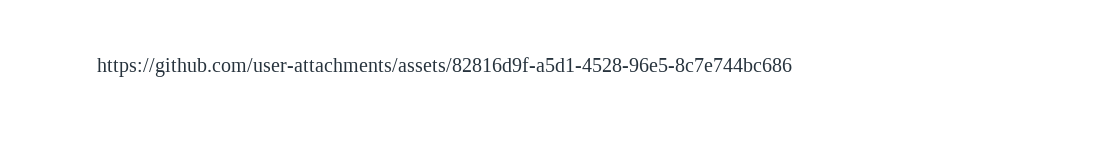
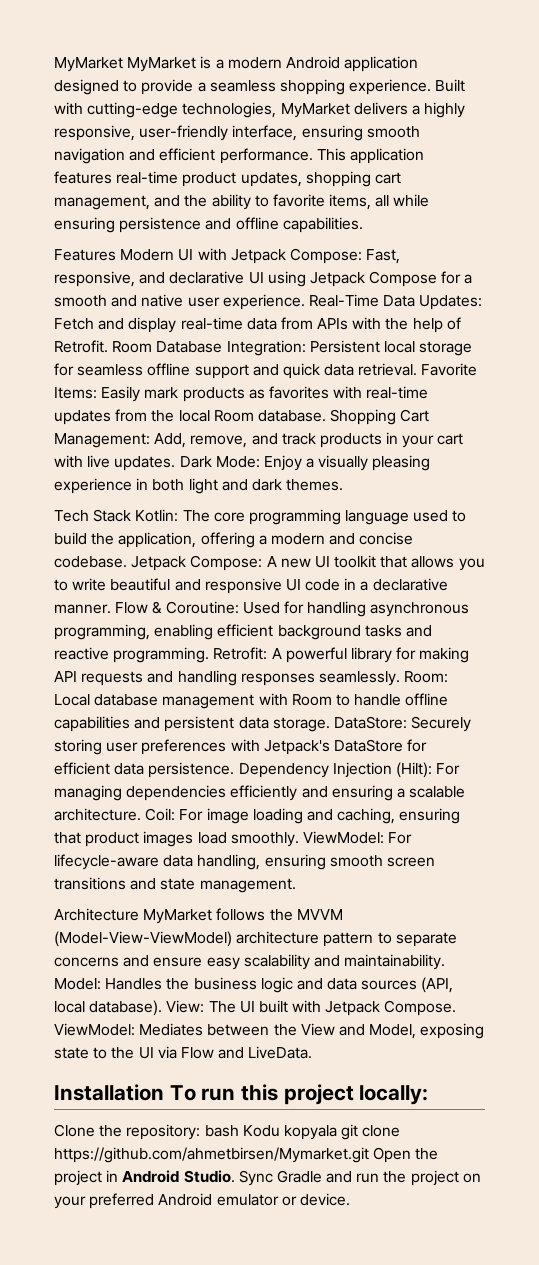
[97,57,792,77] https://github.com/user-attachments/assets/82816d9f-a5d1-4528-96e5-8c7e744bc686 -> [54,56,419,72] [54,79,466,95] [54,102,466,118] [54,125,420,141] [54,148,424,164] [54,171,401,187] [54,194,430,210] [54,217,363,233] [54,248,401,264] [54,271,473,287] [54,294,483,310] [54,317,461,333] [54,340,473,356] [54,363,478,379] [54,386,429,402] [54,409,430,425] [54,432,464,448] [54,455,431,471] [54,478,344,494] [54,509,467,525] [54,532,414,548] [54,555,485,571] [54,578,448,594] [54,601,470,617] [54,624,432,640] [54,647,470,663] [54,670,449,686] [54,693,449,709] [54,716,472,732] [54,739,428,755] [54,762,461,778] [54,785,466,801] [54,808,461,824] [54,831,413,847] [54,854,435,870] [54,877,296,893] [54,908,343,924] [54,931,457,947] [54,954,446,970] [54,977,454,993] [54,1000,457,1016] [54,1023,485,1039] [54,1046,313,1059] [54,1084,429,1105] [54,1124,401,1140] [54,1147,439,1163] [54,1170,481,1186] [54,1193,350,1209] MyMarket MyMarket is a modern Android application designed to provide a seamless shopping experience. Built with cutting-edge technologies, MyMarket delivers a highly responsive, user-friendly interface, ensuring smooth navigation and efficient performance. This application features real-time product updates, shopping cart management, and the ability to favorite items, all while ensuring persistence and offline capabilities. // Features Modern UI with Jetpack Compose: Fast, responsive, and declarative UI using Jetpack Compose for a smooth and native user experience. Real-Time Data Updates: Fetch and display real-time data from APIs with the help of Retrofit. Room Database Integration: Persistent local storage for seamless offline support and quick data retrieval. Favorite Items: Easily mark products as favorites with real-time updates from the local Room database. Shopping Cart Management: Add, remove, and track products in your cart with live updates. Dark Mode: Enjoy a visually pleasing experience in both light and dark themes. // Tech Stack Kotlin: The core programming language used to build the application, offering a modern and concise codebase. Jetpack Compose: A new UI toolkit that allows you to write beautiful and responsive UI code in a declarative manner. Flow & Coroutine: Used for handling asynchronous programming, enabling efficient background tasks and reactive programming. Retrofit: A powerful library for making API requests and handling responses seamlessly. Room: Local database management with Room to handle offline capabilities and persistent data storage. DataStore: Securely storing user preferences with Jetpack's DataStore for efficient data persistence. Dependency Injection (Hilt): For managing dependencies efficiently and ensuring a scalable architecture. Coil: For image loading and caching, ensuring that product images load smoothly. ViewModel: For lifecycle-aware data handling, ensuring smooth screen transitions and state management. // Architecture MyMarket follows the MVVM (Model-View-ViewModel) architecture pattern to separate concerns and ensure easy scalability and maintainability. Model: Handles the business logic and data sources (API, local database). View: The UI built with Jetpack Compose. ViewModel: Mediates between the View and Model, exposing state to the UI via Flow and LiveData. // Installation To run this project locally: // Clone the repository: bash Kodu kopyala git clone https://github.com/ahmetbirsen/Mymarket.git Open the project in Android Studio. Sync Gradle and run the project on your preferred Android emulator or device.

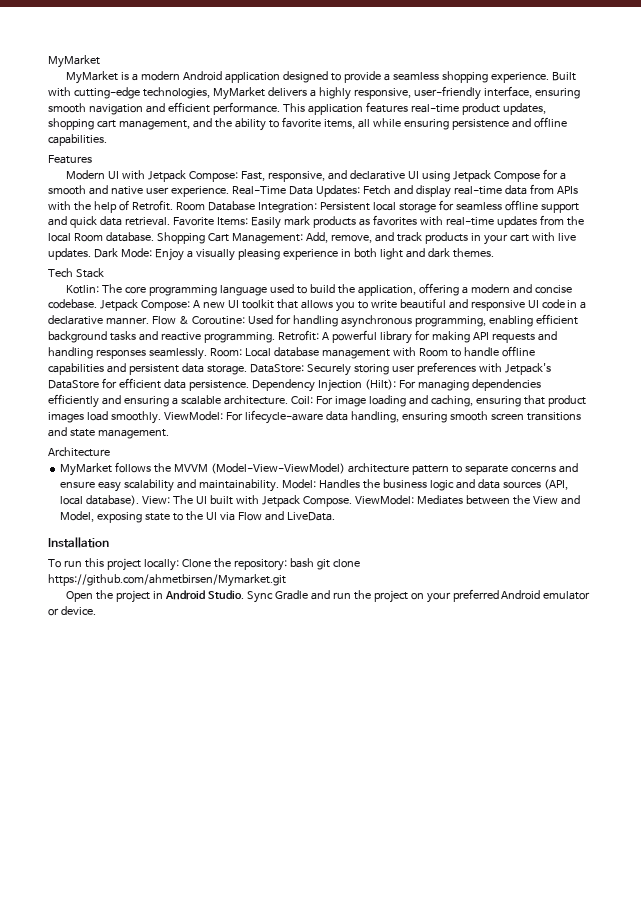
[54,57,123,72] MyMarket -> [48,55,100,68] MyMarket //
(116, 255) none -> (92, 159) //
(132, 515) none -> (104, 273) //
(139, 914) none -> (110, 452) //
(164, 1092) none -> (109, 542) //
(429, 1095) // -> (179, 565) none
[242,1125,337,1140] Kodu kopyala -> (314, 563) none
(369, 1155) none -> (286, 580) //

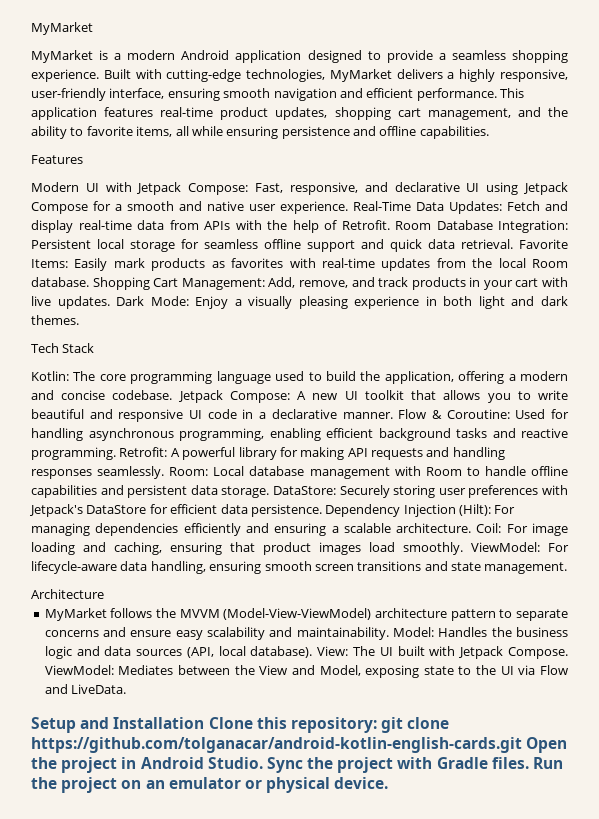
(335, 516) none -> [31,717,110,733] Setup and
[48,558,314,571] // To run this project locally: Clone the repository: bash -> [208,717,377,733] Clone this repository:
[48,574,286,587] https://github.com/ahmetbirsen/Mymarket.git // -> [31,737,522,753] https://github.com/tolganacar/android-kotlin-english-cards.git
[274,589,541,603] Gradle and run the project on your preferred Android -> [307,757,564,773] [31,777,165,793] the project with Gradle files. Run the project on an
(59, 612) none -> [266,777,331,793] physical

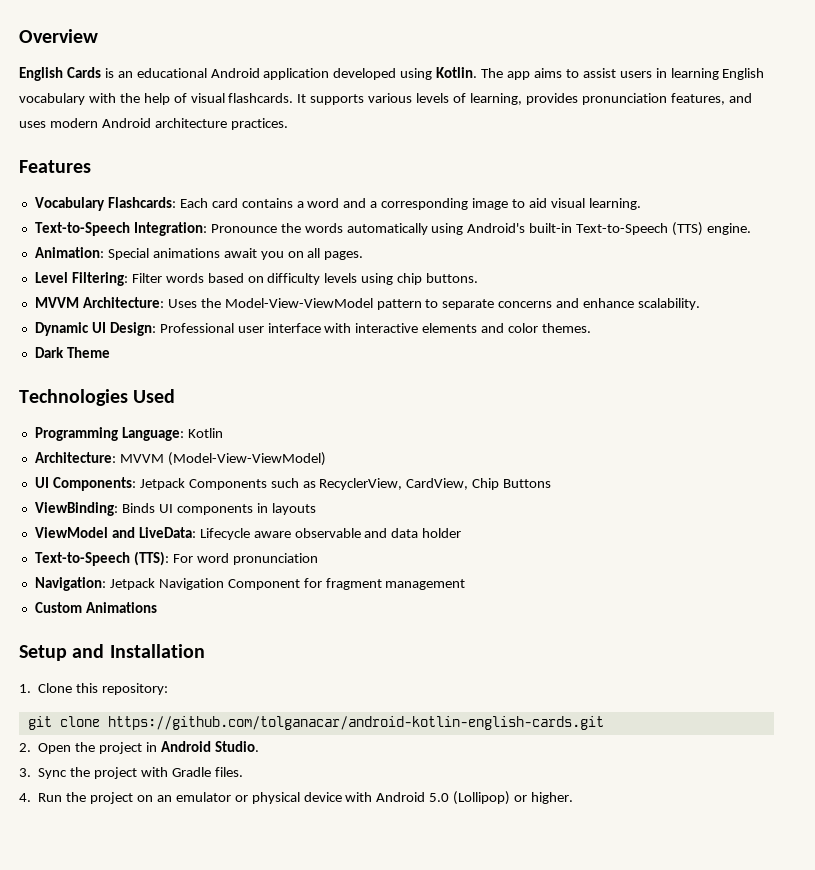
[31,22,93,35] [31,50,568,63] [31,69,568,82] [31,88,524,101] [31,107,568,120] [31,126,489,139] [31,155,83,164] [31,182,568,195] [31,201,568,214] [31,220,568,233] [31,239,568,252] [31,258,569,271] [31,277,568,290] [31,296,569,309] [31,315,79,325] [31,343,95,353] [31,371,569,384] [31,390,568,403] [31,409,569,422] [31,428,568,441] [31,447,505,460] [31,466,569,479] [31,485,569,498] [29,504,516,517] [31,523,569,536] [31,542,569,555] [31,561,568,574] [31,589,104,599] [44,608,448,621] MyMarket // MyMarket is a modern Android application designed to provide a seamless shopping experience. Built with cutting-edge technologies, MyMarket delivers a highly responsive, user-friendly interface, ensuring smooth navigation and efficient performance. This application features real-time product updates, shopping cart management, and the ability to favorite items, all while ensuring persistence and offline capabilities. // Features // Modern UI with Jetpack Compose: Fast, responsive, and declarative UI using Jetpack Compose for a smooth and native user experience. Real-Time Data Updates: Fetch and display real-time data from APIs with the help of Retrofit. Room Database Integration: Persistent local storage for seamless offline support and quick data retrieval. Favorite Items: Easily mark products as favorites with real-time updates from the local Room database. Shopping Cart Management: Add, remove, and track products in your cart with live updates. Dark Mode: Enjoy a visually pleasing experience in both light and dark themes. // Tech Stack // Kotlin: The core programming language used to build the application, offering a modern and concise codebase. Jetpack Compose: A new UI toolkit that allows you to write beautiful and responsive UI code in a declarative manner. Flow & Coroutine: Used for handling asynchronous programming, enabling efficient background tasks and reactive programming. Retrofit: A powerful library for making API requests and handling responses seamlessly. Room: Local database management with Room to handle offline capabilities and persistent data storage. DataStore: Securely storing user preferences with Jetpack's DataStore for efficient data persistence. Dependency Injection (Hilt): For managing dependencies efficiently and ensuring a scalable architecture. Coil: For image loading and caching, ensuring that product images load smoothly. ViewModel: For lifecycle-aware data handling, ensuring smooth screen transitions and state management. // Architecture // MyMarket follows the MVVM (Model-View-ViewModel) architecture -> [19,29,98,43] [19,67,765,81] [19,93,752,105] [19,118,288,130] [19,160,91,173] [34,197,641,211] [34,222,752,236] [34,247,364,260] [34,272,479,286] [34,297,373,308] Overview // English Cards is an educational Android application developed using Kotlin. The app aims to assist users in learning English vocabulary with the help of visual flashcards. It supports various levels of learning, provides pronunciation features, and uses modern Android architecture practices. // Features // Vocabulary Flashcards: Each card contains a word and a corresponding image to aid visual learning. // Text-to-Speech Integration: Pronounce the words automatically using Android's built-in Text-to-Speech (TTS) engine. // Animation: Special animations await you on all pages. // Level Filtering: Filter words based on difficulty levels using chip buttons. // MVVM Architecture: Uses the Model-View-ViewModel
[130,627,568,640] [44,646,569,659] [44,665,568,678] [44,684,127,694] ensure easy scalability and maintainability. Model: Handles the business logic and data sources (API, local database). View: The UI built with Jetpack Compose. ViewModel: Mediates between the View and Model, exposing state to the UI via Flow and LiveData. -> [583,298,701,310] [34,322,592,336] [34,347,110,358] [19,389,176,406] [34,427,223,441] [34,452,326,466] [34,477,552,491] [34,502,316,516] [34,527,462,540] [34,551,318,566] [34,577,466,591] [34,602,157,613] enhance scalability. // Dynamic UI Design: Professional user interface with interactive elements and color themes. // Dark Theme // Technologies Used // Programming Language: Kotlin // Architecture: MVVM (Model-View-ViewModel) // UI Components: Jetpack Components such as RecyclerView, CardView, Chip Buttons // ViewBinding: Binds UI components in layouts // ViewModel and LiveData: Lifecycle aware observable and data holder // Text-to-Speech (TTS): For word pronunciation // Navigation: Jetpack Navigation Component for fragment management // Custom Animations
(205, 723) none -> [19,684,31,693] // 1.
(377, 725) none -> (169, 689) //
(522, 745) none -> [19,743,31,752] // 2.
(263, 763) none -> [19,768,31,777] // 3.
(529, 763) none -> [19,793,31,802] // 4.
[334,777,389,789] device. -> [303,791,574,805] device with Android 5.0 (Lollipop) or higher.

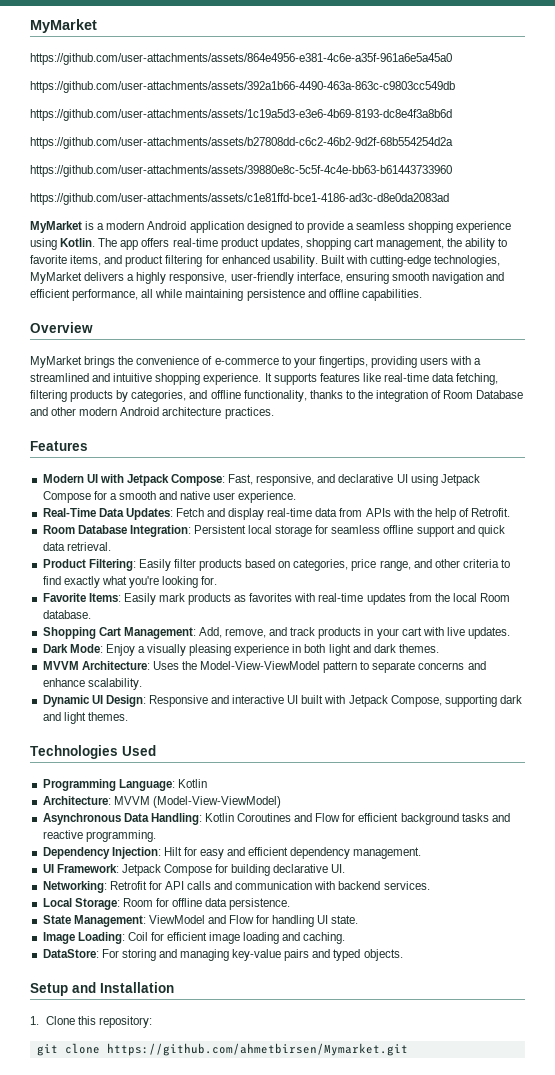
[19,29,98,43] [19,67,765,81] [19,93,752,105] [19,121,46,128] Overview // English Cards is an educational Android application developed using Kotlin. The app aims to assist users in learning English vocabulary with the help of visual flashcards. It supports various levels of learning, provides pronunciation features, and uses -> [30,19,97,33] [30,53,452,65] [30,81,455,93] [30,109,452,121] [30,137,453,149] [30,165,452,177] [30,193,449,205] [30,221,512,233] [30,238,508,250] [30,255,501,267] [30,272,505,284] [30,289,422,301] [30,322,93,333] [30,356,482,368] [30,373,499,385] [30,390,524,402] [30,407,77,416] MyMarket // https://github.com/user-attachments/assets/864e4956-e381-4c6e-a35f-961a6e5a45a0 // https://github.com/user-attachments/assets/392a1b66-4490-463a-863c-c9803cc549db // https://github.com/user-attachments/assets/1c19a5d3-e3e6-4b69-8193-dc8e4f3a8b6d // https://github.com/user-attachments/assets/b27808dd-c6c2-46b2-9d2f-68b554254d2a // https://github.com/user-attachments/assets/39880e8c-5c5f-4c4e-bb63-b61443733960 // https://github.com/user-attachments/assets/c1e81ffd-bce1-4186-ad3c-d8e0da2083ad // MyMarket is a modern Android application designed to provide a seamless shopping experience using Kotlin. The app offers real-time product updates, shopping cart management, the ability to favorite items, and product filtering for enhanced usability. Built with cutting-edge technologies, MyMarket delivers a highly responsive, user-friendly interface, ensuring smooth navigation and efficient performance, all while maintaining persistence and offline capabilities. // Overview // MyMarket brings the convenience of e-commerce to your fingertips, providing users with a streamlined and intuitive shopping experience. It supports features like real-time data fetching, filtering products by categories, and offline functionality, thanks to the integration of Room Database and other
[34,197,641,211] [34,222,752,236] [34,247,364,260] [34,272,479,286] Vocabulary Flashcards: Each card contains a word and a corresponding image to aid visual learning. // Text-to-Speech Integration: Pronounce the words automatically using Android's built-in Text-to-Speech (TTS) engine. // Animation: Special animations await you on all pages. // Level Filtering: Filter words based on difficulty levels using chip buttons. -> [42,474,480,486] [42,491,297,503] [42,508,511,520] [42,525,505,537] [42,542,111,551] [42,559,511,571] [42,576,218,588] [42,593,511,605] [42,610,91,619] [42,627,511,639] [42,644,439,656] Modern UI with Jetpack Compose: Fast, responsive, and declarative UI using Jetpack Compose for a smooth and native user experience. // Real-Time Data Updates: Fetch and display real-time data from APIs with the help of Retrofit. // Room Database Integration: Persistent local storage for seamless offline support and quick data retrieval. // Product Filtering: Easily filter products based on categories, price range, and other criteria to find exactly what you're looking for. // Favorite Items: Easily mark products as favorites with real-time updates from the local Room database. // Shopping Cart Management: Add, remove, and track products in your cart with live updates. // Dark Mode: Enjoy a visually pleasing experience in both light and dark themes.
[159,323,592,333] [34,347,110,358] Professional user interface with interactive elements and color themes. // Dark Theme -> [148,695,522,707] [42,712,128,724] Responsive and interactive UI built with Jetpack Compose, supporting dark and light themes.
[34,477,552,491] [34,502,316,516] [34,527,462,540] [34,551,318,566] [34,577,466,591] [34,602,157,613] UI Components: Jetpack Components such as RecyclerView, CardView, Chip Buttons // ViewBinding: Binds UI components in layouts // ViewModel and LiveData: Lifecycle aware observable and data holder // Text-to-Speech (TTS): For word pronunciation // Navigation: Jetpack Navigation Component for fragment management // Custom Animations -> [42,813,510,825] [42,830,156,842] [42,847,422,859] [42,864,346,876] [42,881,430,893] [42,898,291,910] [42,915,359,927] [42,932,346,944] [42,949,403,961] Asynchronous Data Handling: Kotlin Coroutines and Flow for efficient background tasks and reactive programming. // Dependency Injection: Hilt for easy and efficient dependency management. // UI Framework: Jetpack Compose for building declarative UI. // Networking: Retrofit for API calls and communication with backend services. // Local Storage: Room for offline data persistence. // State Management: ViewModel and Flow for handling UI state. // Image Loading: Coil for efficient image loading and caching. // DataStore: For storing and managing key-value pairs and typed objects.
[107,716,604,730] [19,741,259,754] [19,767,243,779] [19,791,574,805] https://github.com/tolganacar/android-kotlin-english-cards.git // 2. Open the project in Android Studio. // 3. Sync the project with Gradle files. // 4. Run the project on an emulator or physical device with Android 5.0 (Lollipop) or higher. -> [106,1043,408,1056] https://github.com/ahmetbirsen/Mymarket.git

